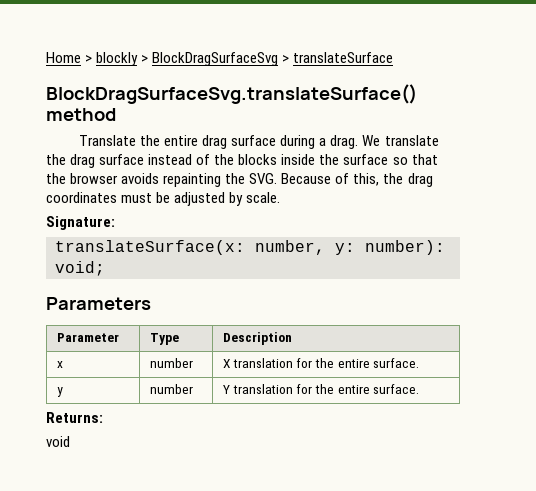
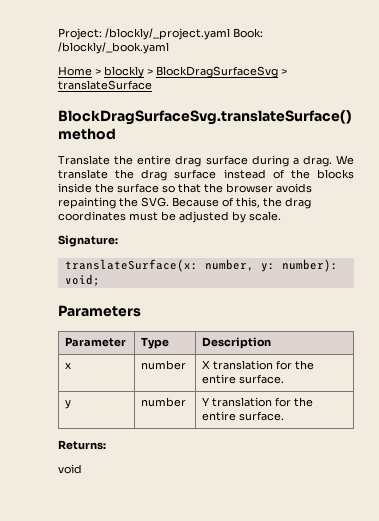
(46, 57) none -> [58,28,263,40] [58,42,169,54] Project: /blockly/_project.yaml Book: /blockly/_book.yaml //

